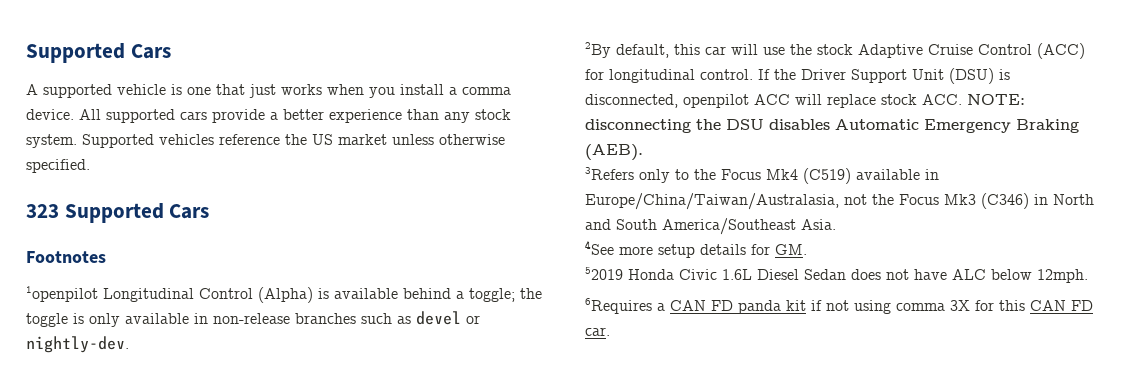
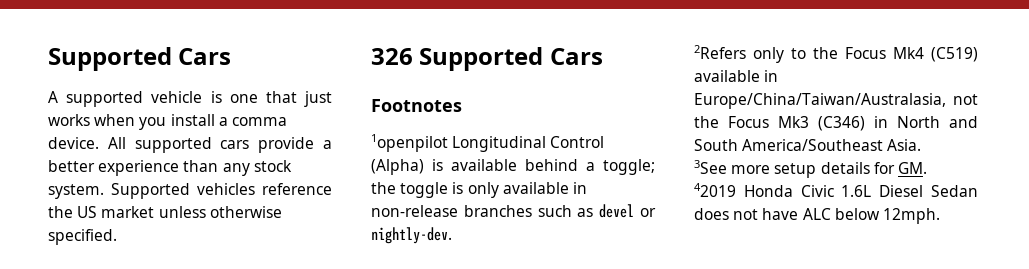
[26,204,59,218] 323 -> [371,48,413,65] 326
[585,42,1085,59] [585,68,1010,84] [585,94,1025,108] [585,119,1079,133] [585,144,643,161] [585,167,634,180] 2By default, this car will use the stock Adaptive Cruise Control (ACC) for longitudinal control. If the Driver Support Unit (DSU) is disconnected, openpilot ACC will replace stock ACC. NOTE: disconnecting the DSU disables Automatic Emergency Braking (AEB). // 3Refers -> [694,45,746,59] 2Refers
[585,240,614,255] 4See -> [694,160,727,174] 3See
[585,267,623,280] 52019 -> [694,183,736,197] 42019
[585,298,1093,314] [585,327,610,336] // 6Requires a CAN FD panda kit if not using comma 3X for this CAN FD car. -> (940, 216) none

